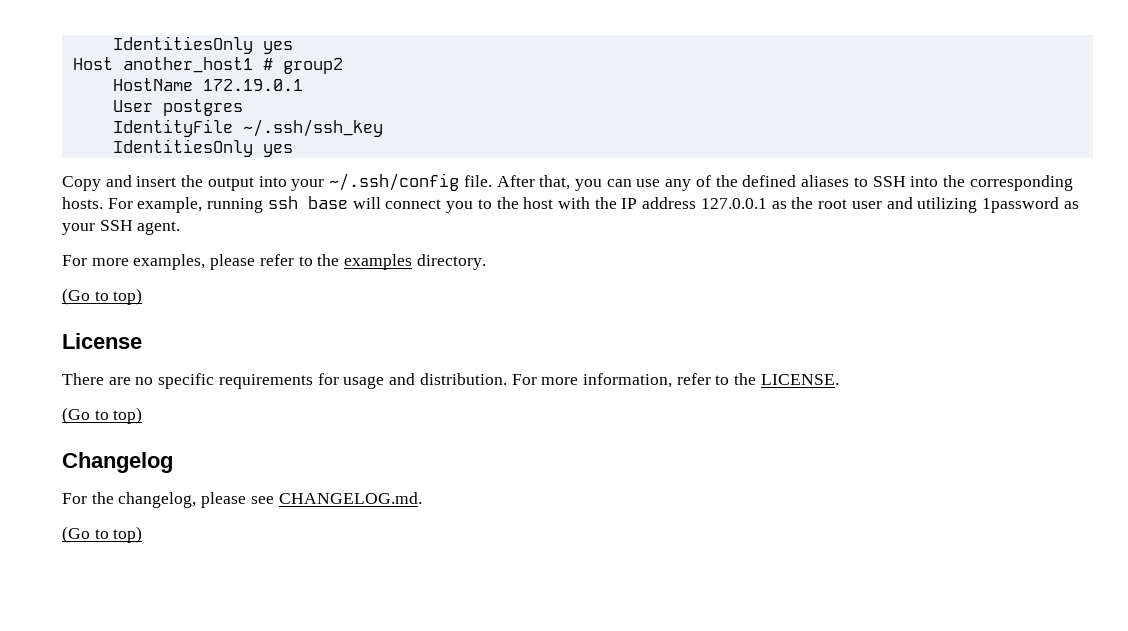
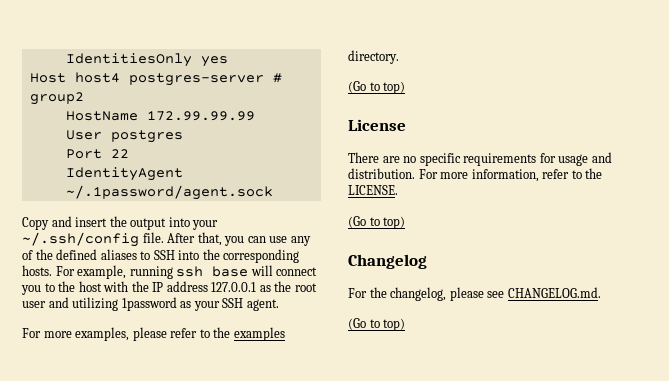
[122,57,253,73] another_host1 -> [74,72,264,86] host4 postgres-server
[202,79,303,91] 172.19.0.1 -> [146,111,255,121] 172.99.99.99
[112,119,383,137] [112,139,293,157] IdentityFile ~/.ssh/ssh_key // IdentitiesOnly yes -> [65,149,129,159] [65,167,183,181] [65,185,273,200] Port 22 // IdentityAgent ~/.1password/agent.sock

